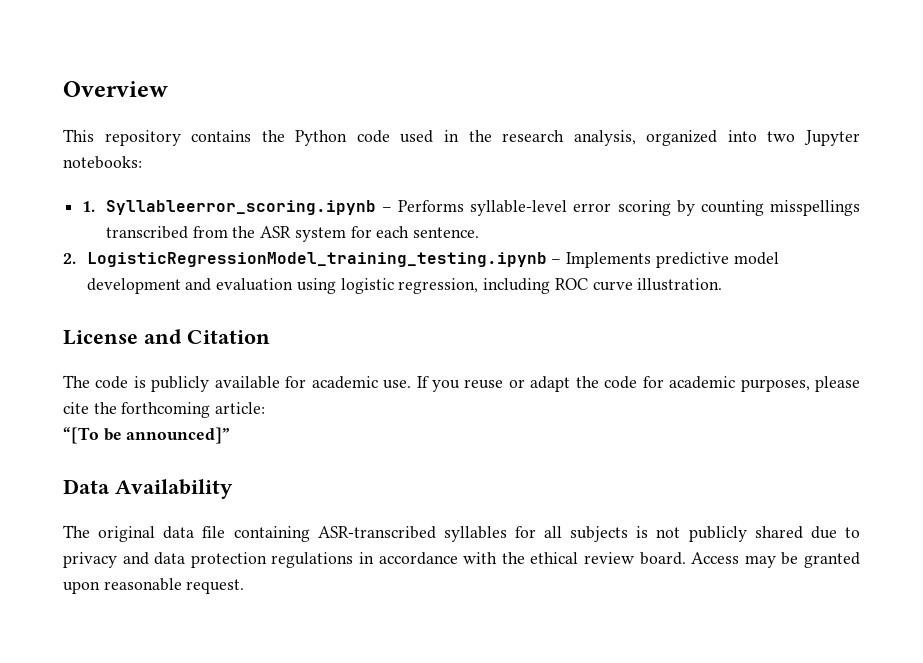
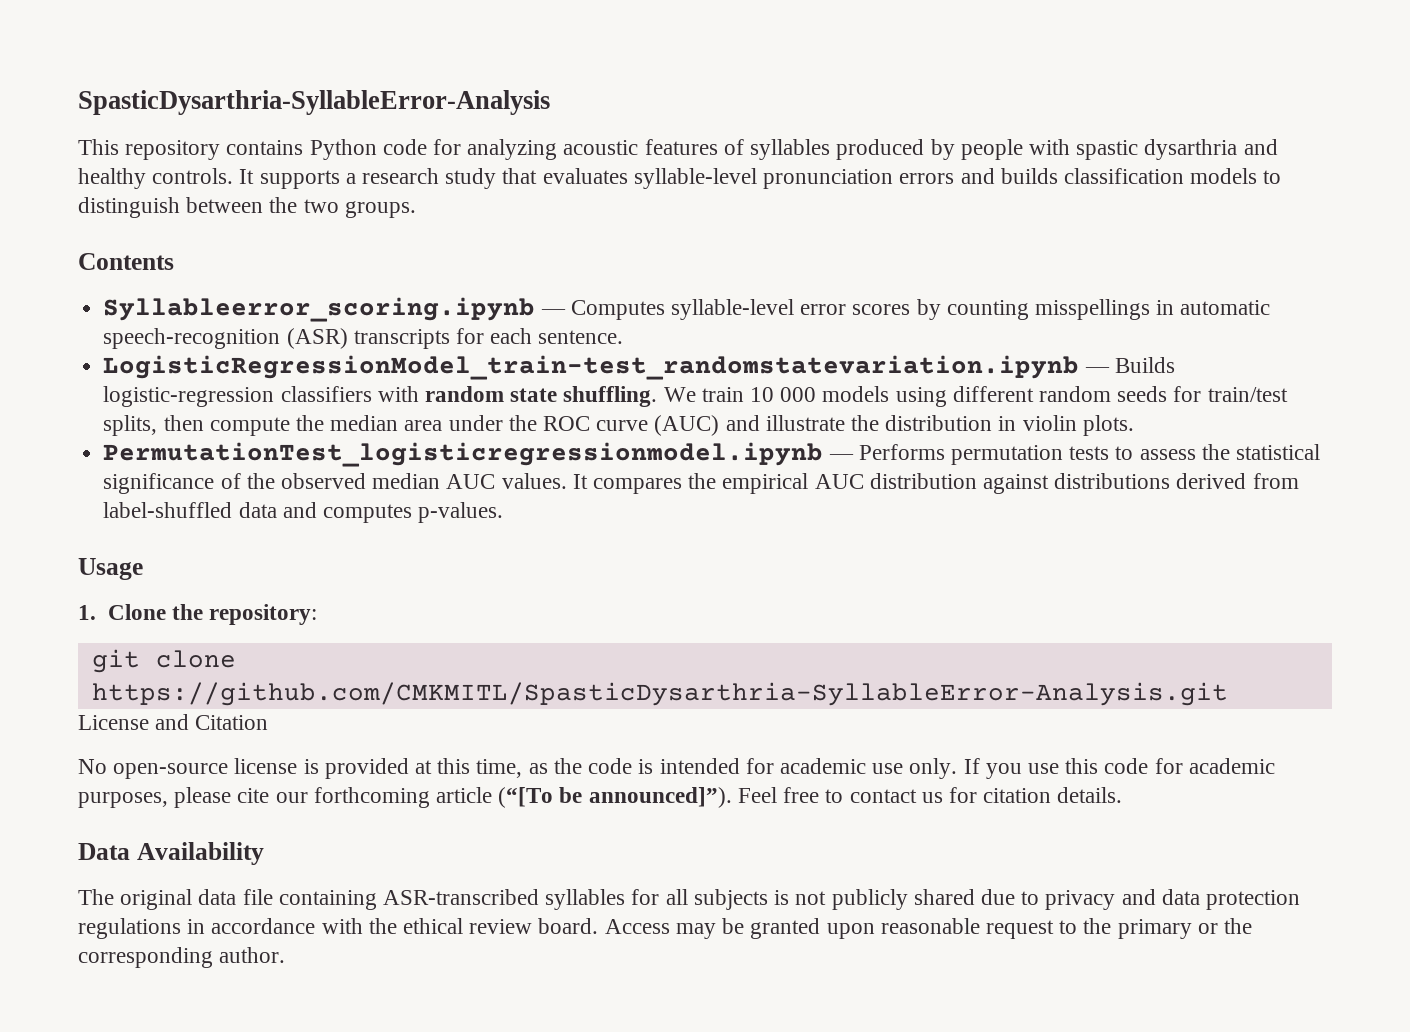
[63,81,168,97] Overview -> [78,90,550,115] SpasticDysarthria‑SyllableError‑Analysis
[261,130,285,142] the -> (304, 147) none
[400,130,860,146] [63,156,142,169] [82,200,465,215] used in the research analysis, organized into two Jupyter notebooks: // 1. Syllableerror_scoring.ipynb – Performs -> [433,139,1278,160] [78,168,1282,189] [78,197,416,218] [78,253,174,270] [103,297,665,322] for analyzing acoustic features of syllables produced by people with spastic dysarthria and healthy controls. It supports a research study that evaluates syllable‑level pronunciation errors and builds classification models to distinguish between the two groups. // Contents // Syllableerror_scoring.ipynb — Computes
[617,200,671,216] scoring -> [852,304,911,315] scores
[105,226,480,242] [63,252,779,268] [86,278,723,294] [63,329,270,345] [63,375,599,392] transcribed from the ASR system for each sentence. // 2. LogisticRegressionModel_training_testing.ipynb – Implements predictive model development and evaluation using logistic regression, including ROC curve illustration. // License and Citation // The code is publicly available for academic use. If you reuse or adapt the -> [1156,300,1271,315] [103,328,624,349] [103,355,1175,380] [103,386,1288,407] [103,415,1134,436] [103,442,1320,467] [103,473,1299,494] [103,502,504,523] [78,558,143,580] [78,604,317,625] [91,649,236,673] [91,682,1228,706] [78,714,269,730] [78,758,1099,779] in automatic speech‑recognition (ASR) transcripts for each sentence. // LogisticRegressionModel_train-test_randomstatevariation.ipynb — Builds logistic‑regression classifiers with random state shuffling. We train 10 000 models using different random seeds for train/test splits, then compute the median area under the ROC curve (AUC) and illustrate the distribution in violin plots. // PermutationTest_logisticregressionmodel.ipynb — Performs permutation tests to assess the statistical significance of the observed median AUC values. It compares the empirical AUC distribution against distributions derived from label‑shuffled data and computes p‑values. // Usage // 1. Clone the repository: // git clone https://github.com/CMKMITL/SpasticDysarthria-SyllableError-Analysis.git // License and Citation // No open‑source license is provided at this time, as the code is intended for academic use only. If you use this
[93,402,266,418] [63,427,231,444] the forthcoming article: // “[To be announced]” -> [275,787,1123,808] our forthcoming article (“[To be announced]”). Feel free to contact us for citation details.
[186,579,245,594] request. -> [985,918,1252,939] [78,947,286,968] request to the primary or the corresponding author.

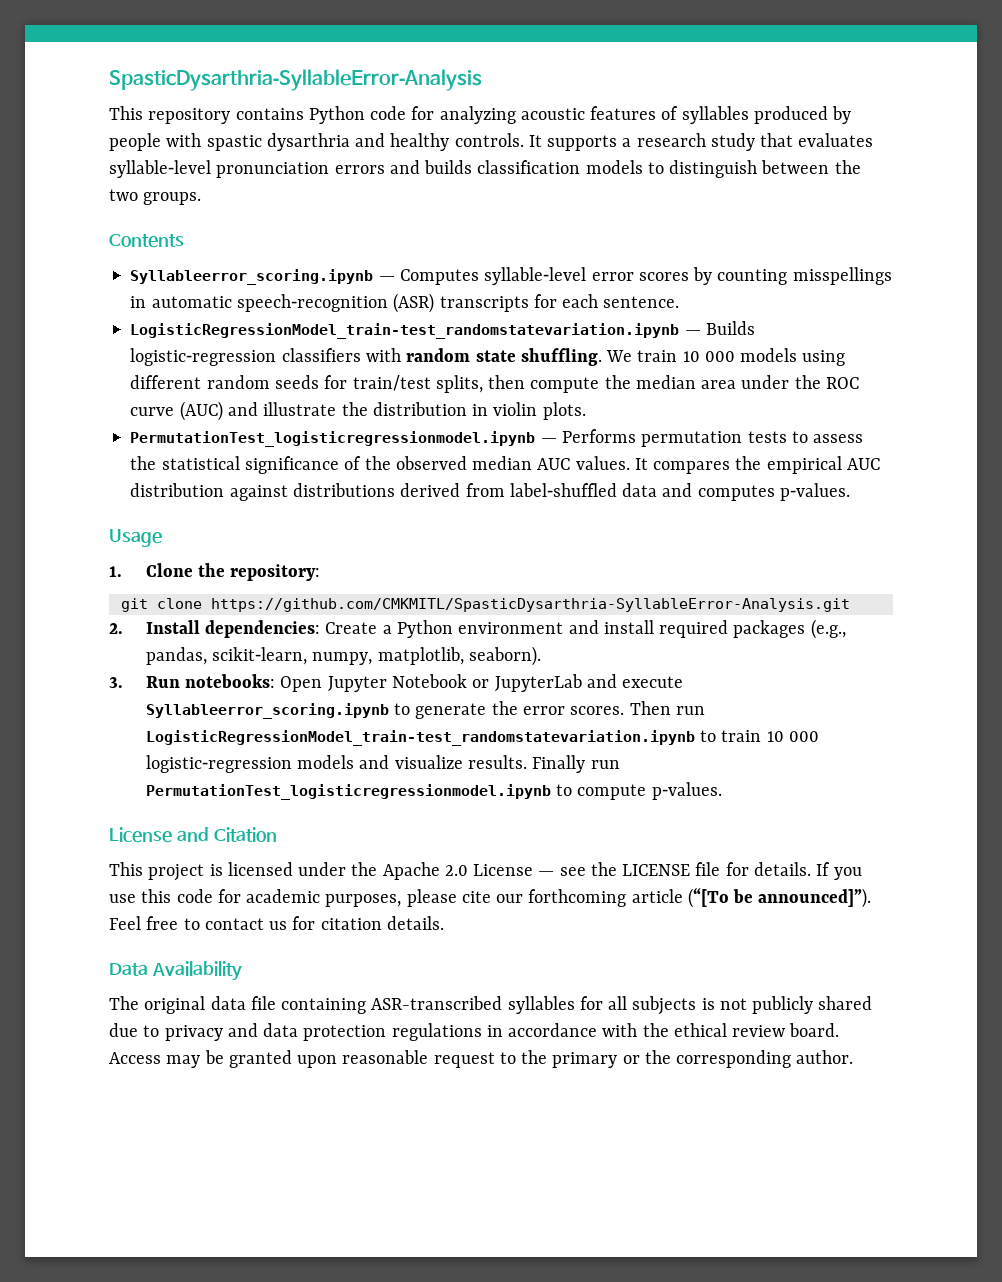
[78,714,269,730] [78,758,958,779] License and Citation // No open‑source license is provided at this time, as the code is intended for academic use only. -> [109,619,846,639] [145,646,541,666] [109,674,684,692] [145,701,705,719] [145,730,819,746] [145,755,620,773] [145,782,722,800] [109,827,277,843] [109,862,811,881] 2. Install dependencies: Create a Python environment and install required packages (e.g., pandas, scikit‑learn, numpy, matplotlib, seaborn). // 3. Run notebooks: Open Jupyter Notebook or JupyterLab and execute Syllableerror_scoring.ipynb to generate the error scores. Then run LogisticRegressionModel_train-test_randomstatevariation.ipynb to train 10 000 logistic‑regression models and visualize results. Finally run PermutationTest_logisticregressionmodel.ipynb to compute p‑values. // License and Citation // This project is licensed under the Apache 2.0 License — see the LICENSE file for details.

